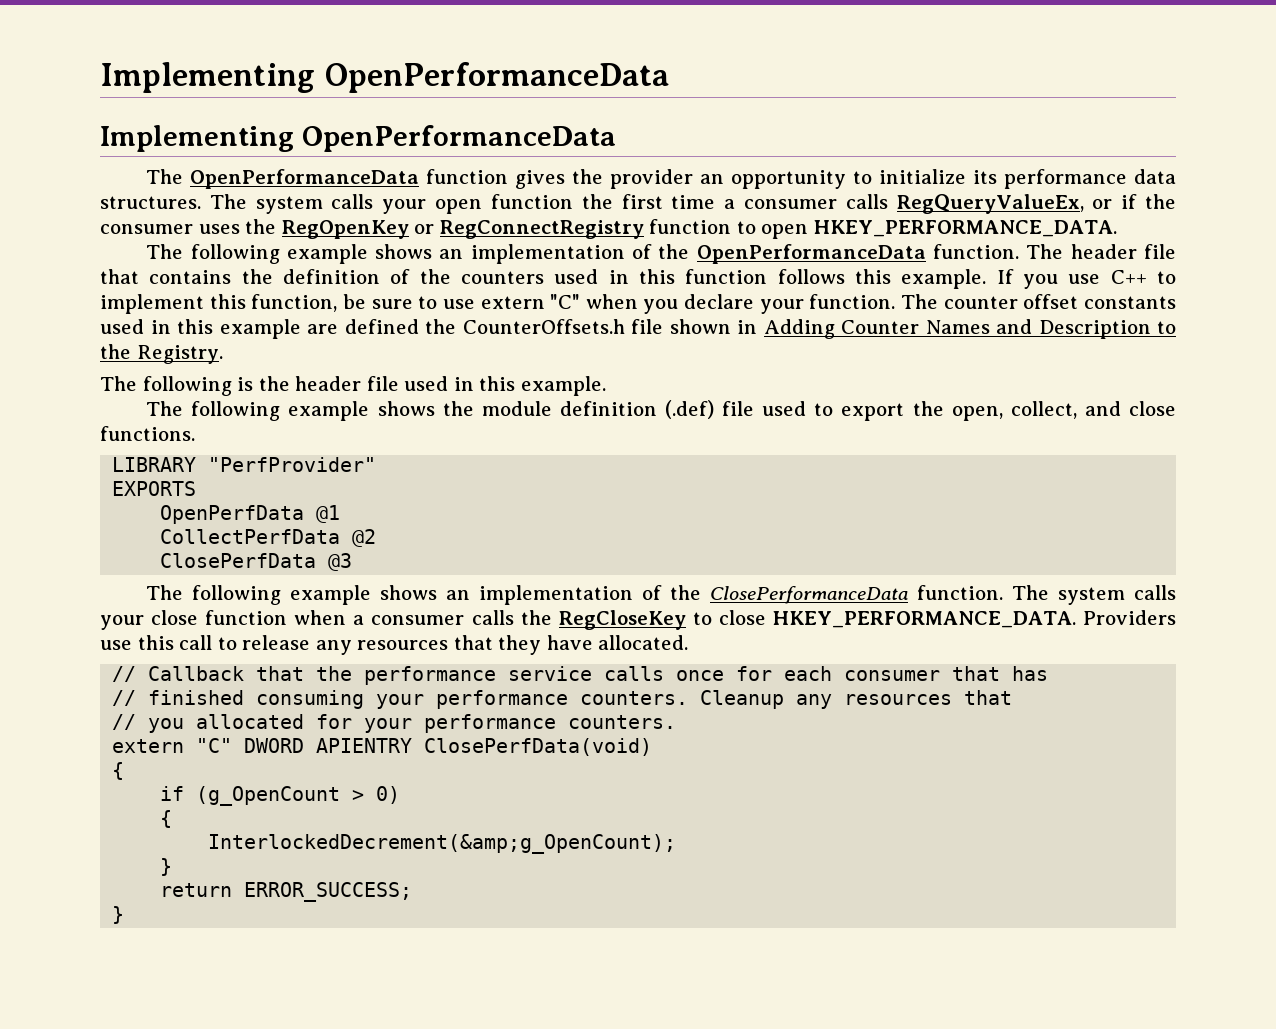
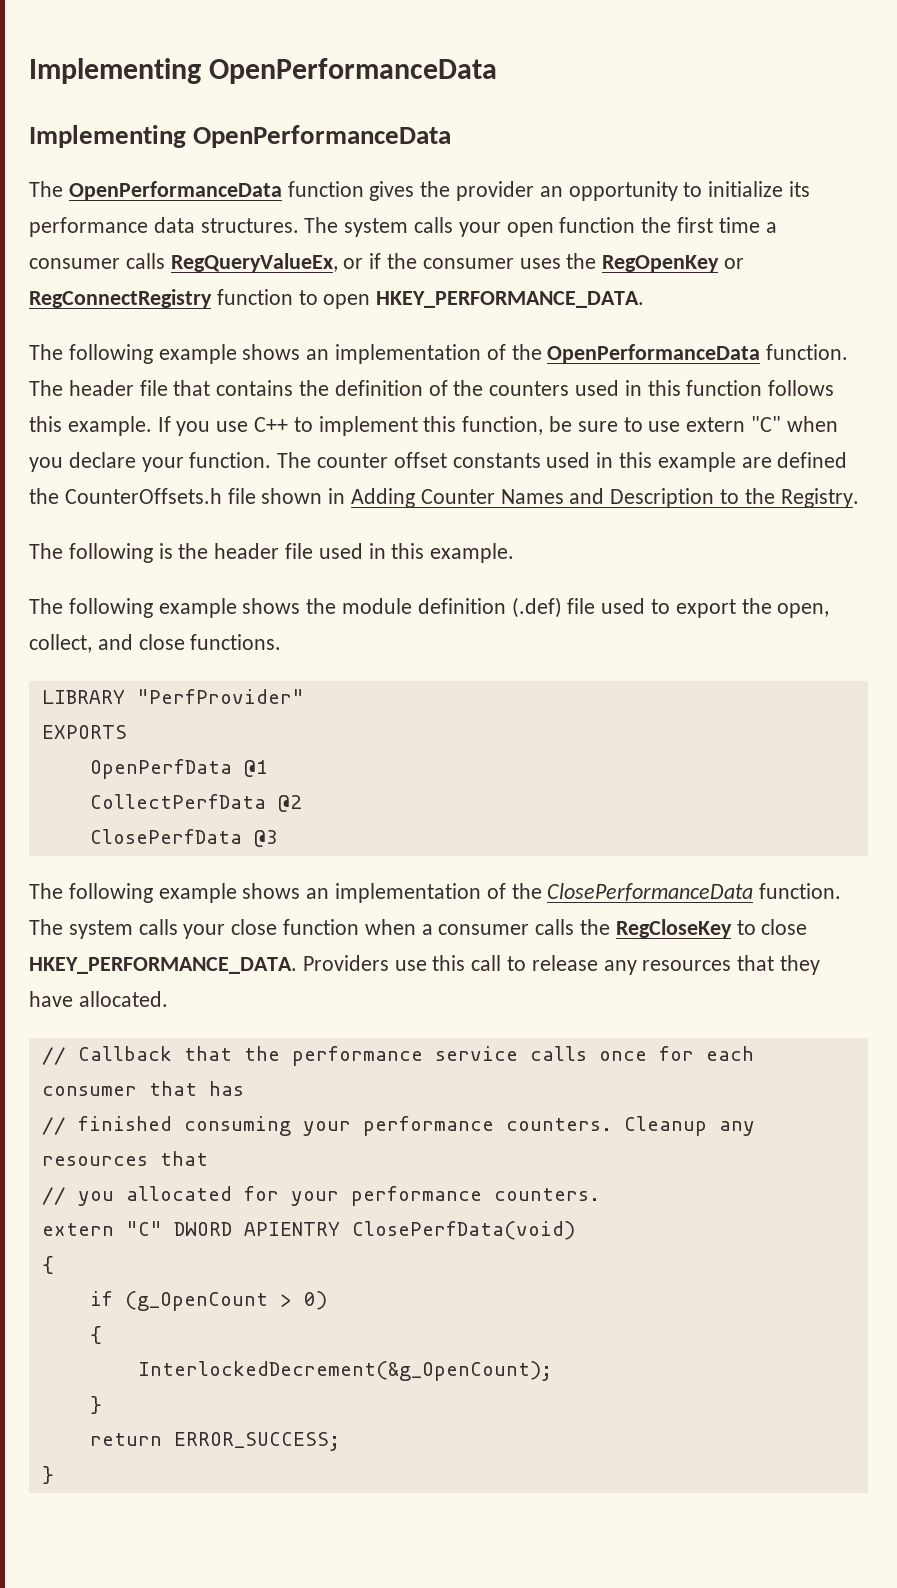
[208,834,677,854] InterlockedDecrement(&amp;g_OpenCount); -> [137,1361,552,1381] InterlockedDecrement(&g_OpenCount);

